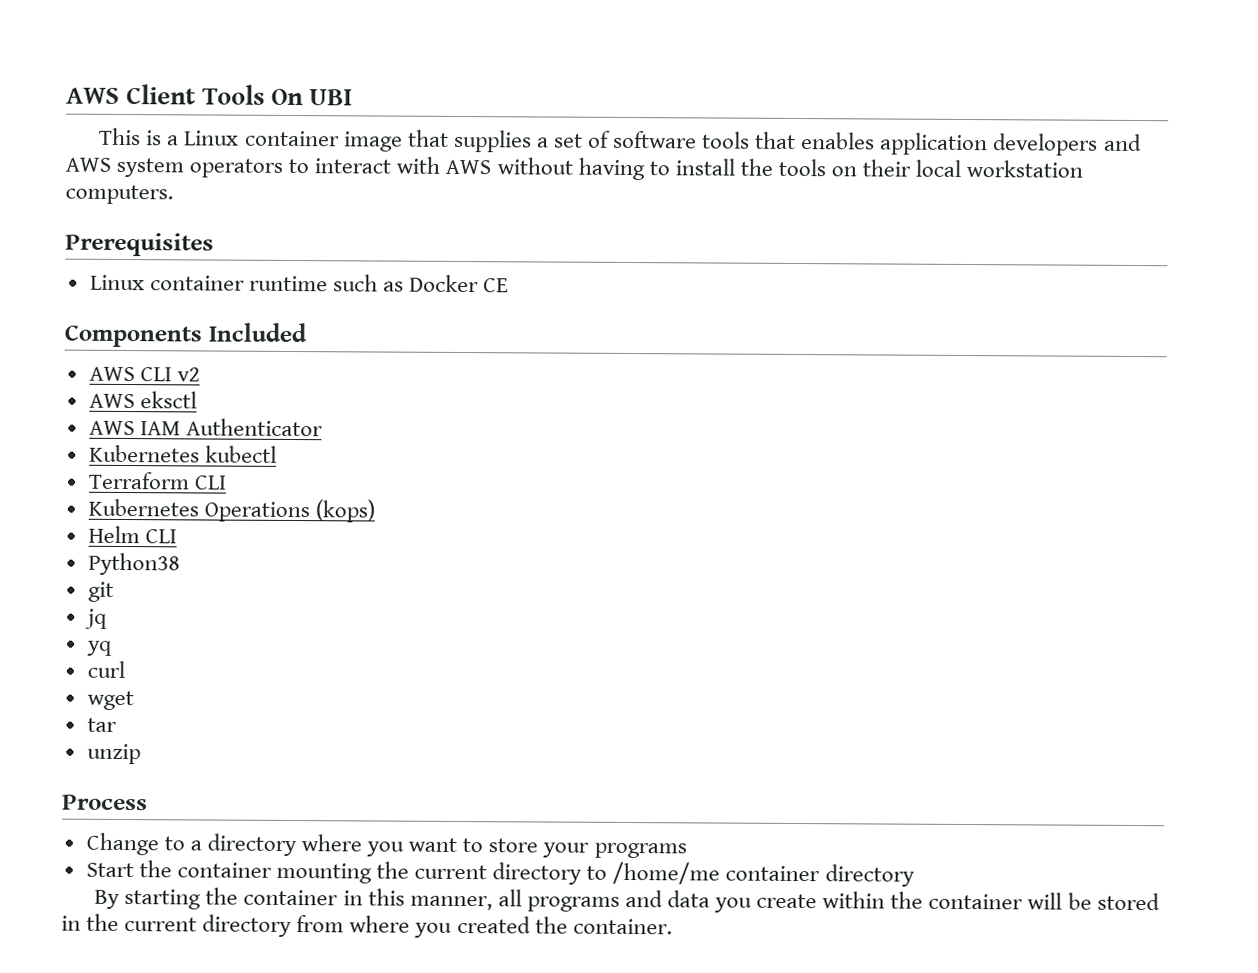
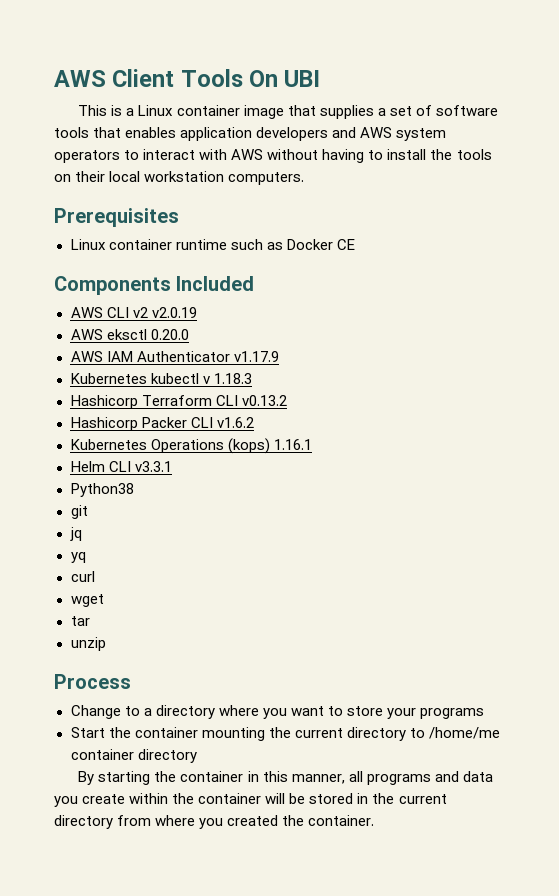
(200, 374) none -> [151,307,197,318] v2.0.19
(197, 400) none -> [150,329,189,340] 0.20.0
(323, 427) none -> [233,351,279,362] v1.17.9
(277, 454) // -> [202,373,252,384] [70,395,138,409] v 1.18.3 // Hashicorp
(227, 482) none -> [241,395,287,406] [70,417,254,431] v0.13.2 // Hashicorp Packer CLI v1.6.2
(375, 511) none -> [273,439,312,450] 1.16.1
(177, 536) none -> [134,461,172,472] v3.3.1

